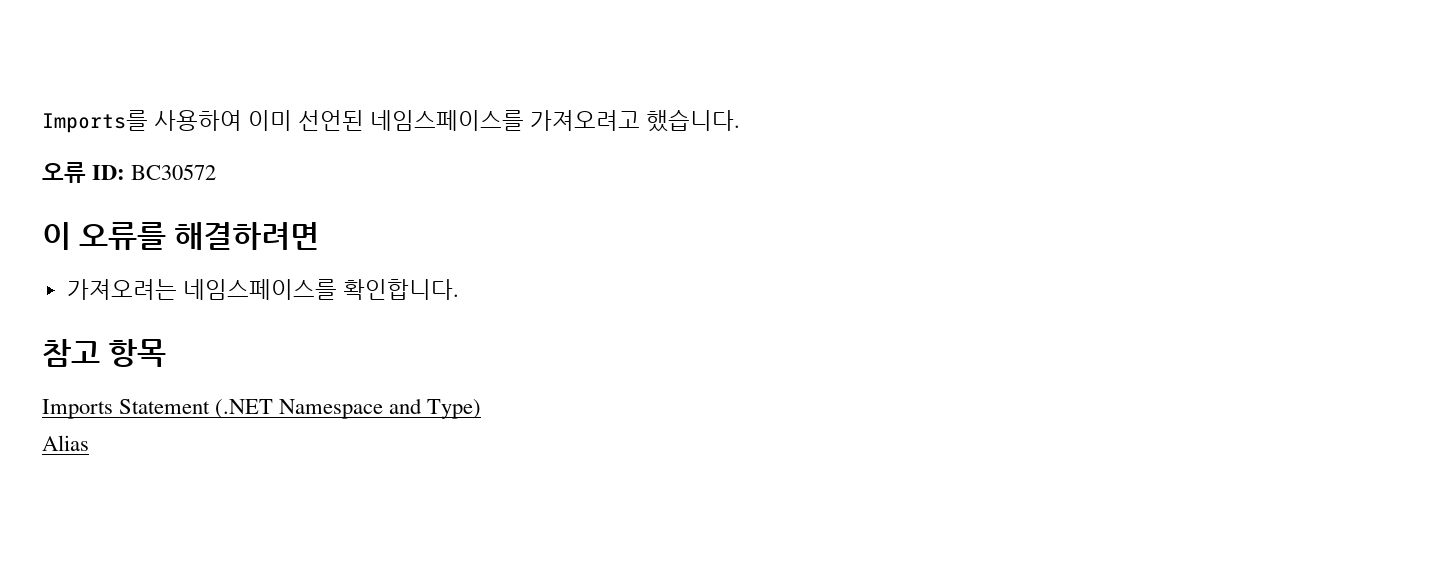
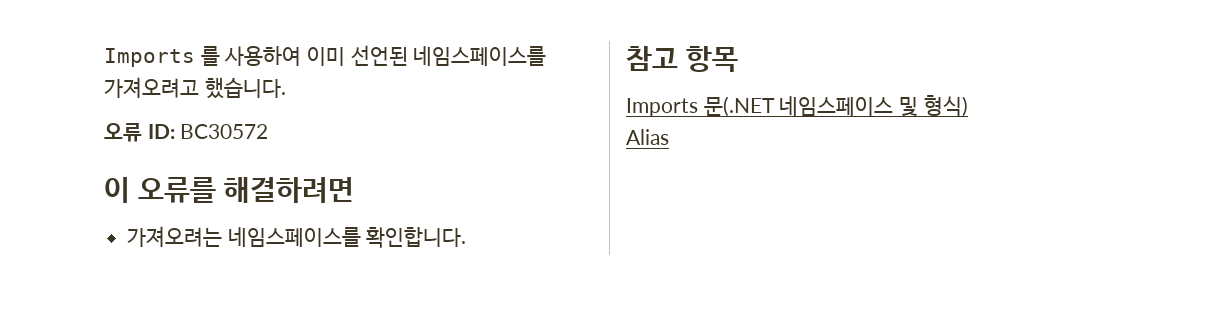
[42,110,148,133] Imports를 -> [104,46,220,67] Imports 를
[119,398,482,419] Statement (.NET Namespace and Type) -> [703,95,968,117] 문(.NET 네임스페이스 및 형식)

